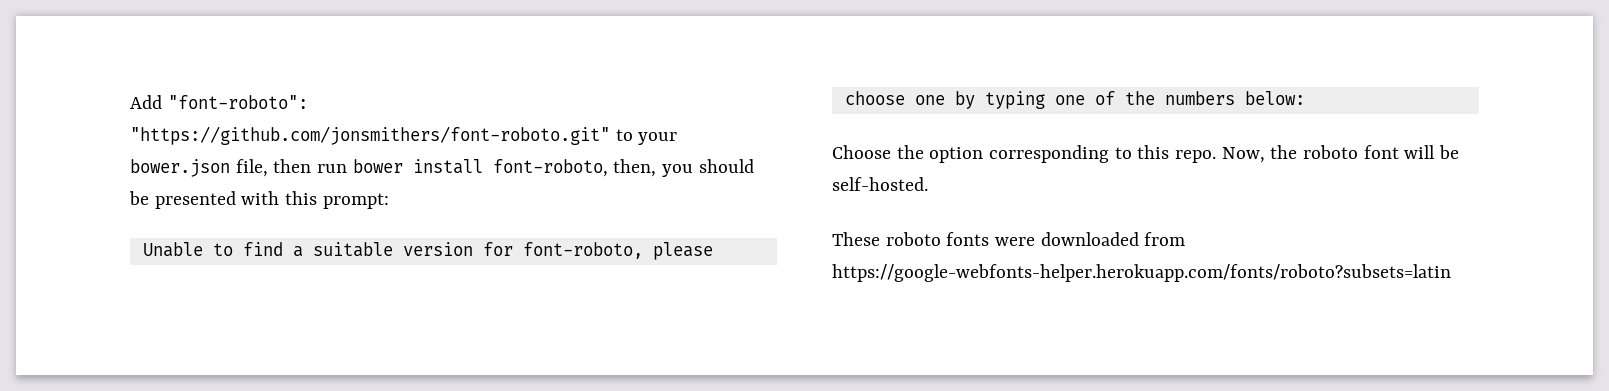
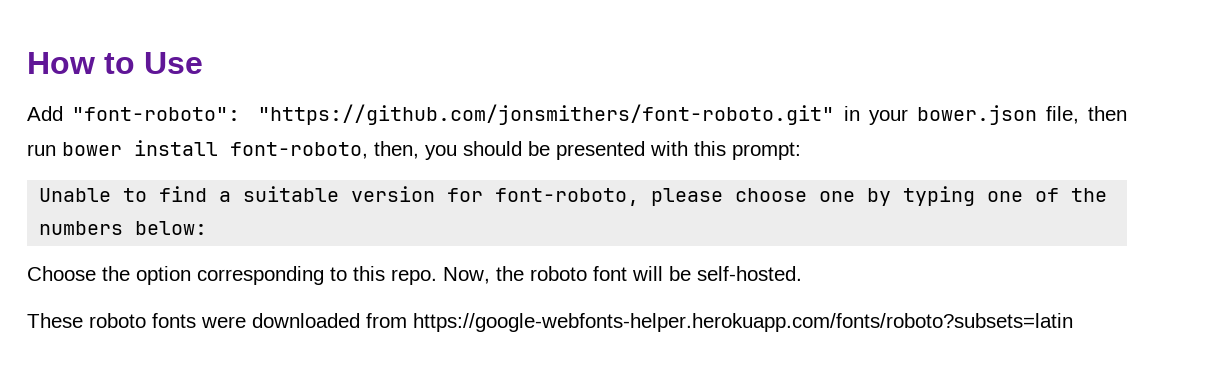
(130, 102) none -> [27,52,203,74] How to Use //
[615,129,633,141] to -> [843,106,860,121] in

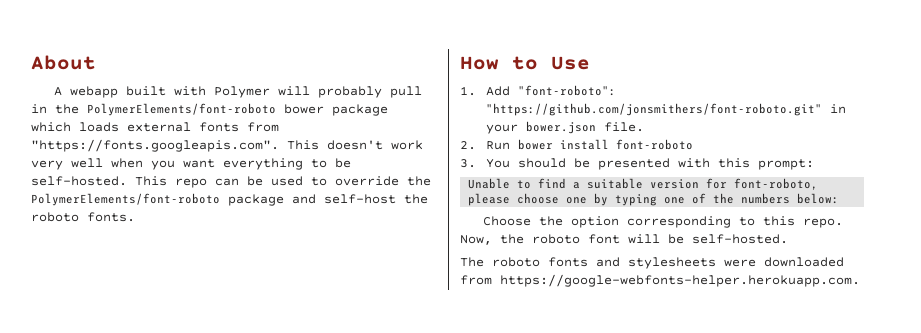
(27, 63) none -> [31,55,96,70] [53,86,422,98] [31,103,388,116] [31,122,279,132] [31,139,423,152] [31,158,351,170] [31,176,431,188] [31,193,428,206] [31,212,135,222] About // A webapp built with Polymer will probably pull in the PolymerElements/font-roboto bower package which loads external fonts from "https://fonts.googleapis.com". This doesn't work very well when you want everything to be self-hosted. This repo can be used to override the PolymerElements/font-roboto package and self-host the roboto fonts. //
(203, 63) none -> [460,86,476,96] 1.
[1045,106,1127,124] [27,140,457,160] file, then run bower install font-roboto, then, you -> [603,122,644,132] [460,139,693,150] [460,159,510,168] file. // 2. Run bower install font-roboto // 3. You
[27,313,83,328] These -> [460,257,484,267] The
(196, 320) none -> [596,257,716,269] and stylesheets
[413,313,1073,332] https://google-webfonts-helper.herokuapp.com/fonts/roboto?subsets=latin -> [500,274,860,287] https://google-webfonts-helper.herokuapp.com.

